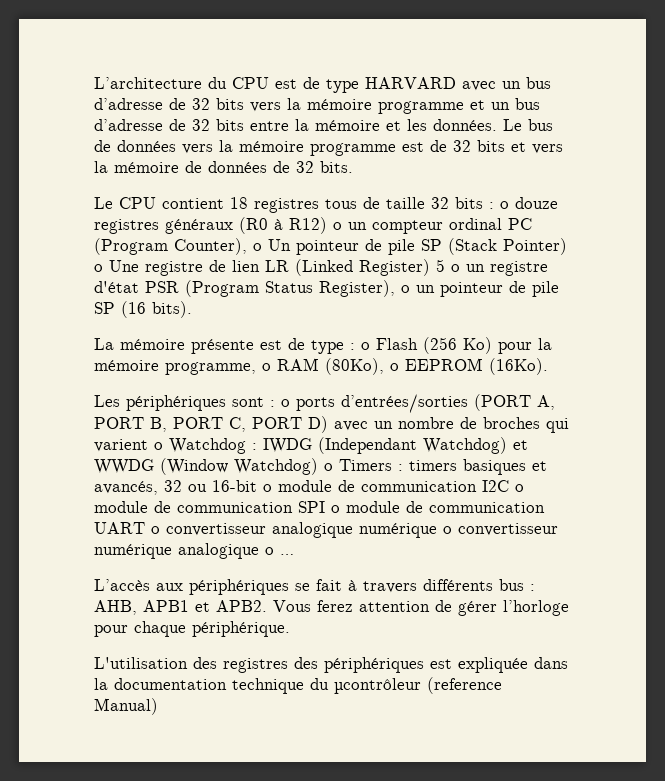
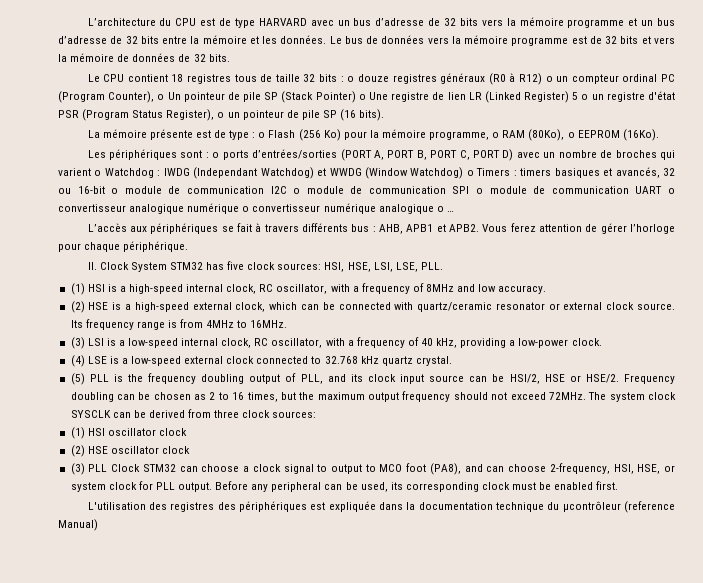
(290, 629) none -> [87,261,443,272] [70,283,547,295] [70,301,675,313] [70,319,288,330] [70,337,602,349] [70,355,452,367] [70,373,675,385] [70,391,676,402] [70,409,317,418] [70,427,187,439] [70,445,190,457] [70,463,675,475] [70,481,619,492] // II. Clock System STM32 has five clock sources: HSI, HSE, LSI, LSE, PLL. // (1) HSI is a high-speed internal clock, RC oscillator, with a frequency of 8MHz and low accuracy. // (2) HSE is a high-speed external clock, which can be connected with quartz/ceramic resonator or external clock source. Its frequency range is from 4MHz to 16MHz. // (3) LSI is a low-speed internal clock, RC oscillator, with a frequency of 40 kHz, providing a low-power clock. // (4) LSE is a low-speed external clock connected to 32.768 kHz quartz crystal. // (5) PLL is the frequency doubling output of PLL, and its clock input source can be HSI/2, HSE or HSE/2. Frequency doubling can be chosen as 2 to 16 times, but the maximum output frequency should not exceed 72MHz. The system clock SYSCLK can be derived from three clock sources: // (1) HSI oscillator clock // (2) HSE oscillator clock // (3) PLL Clock STM32 can choose a clock signal to output to MCO foot (PA8), and can choose 2-frequency, HSI, HSE, or system clock for PLL output. Before any peripheral can be used, its corresponding clock must be enabled first.

